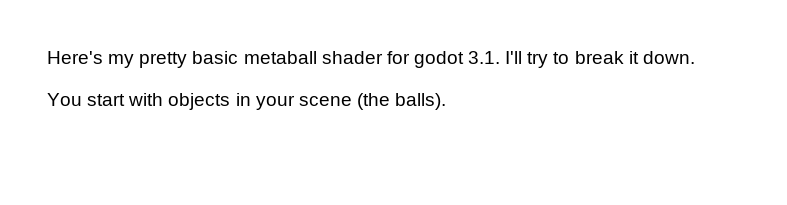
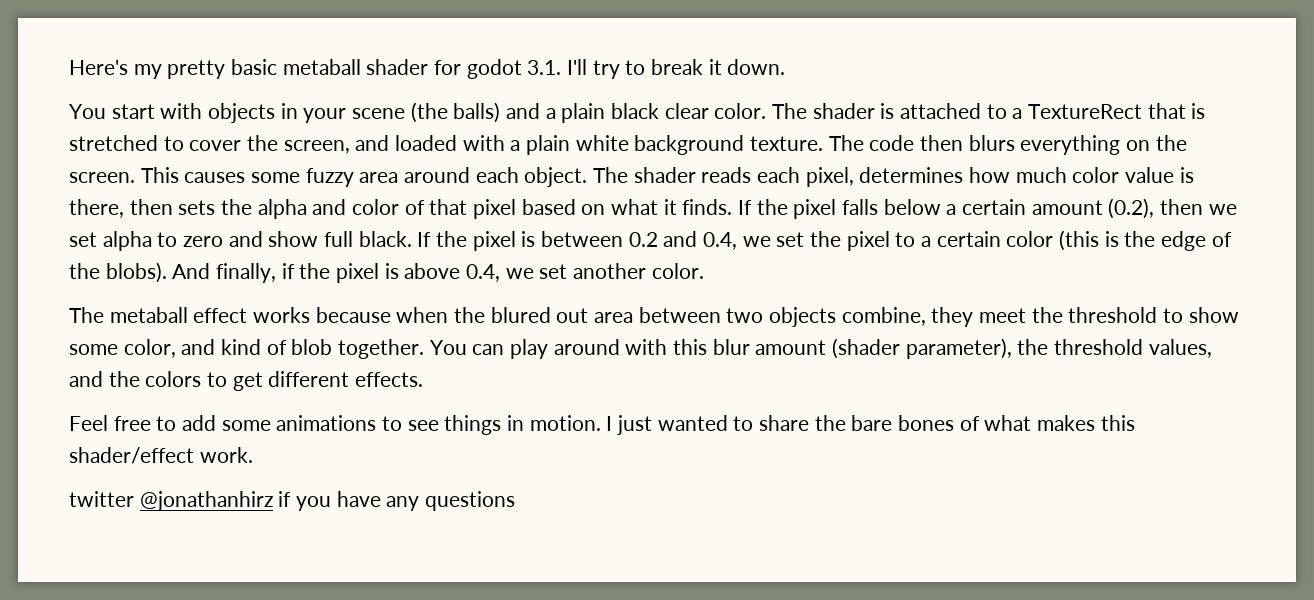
[395,93,447,110] balls). -> [453,102,1206,123] [69,135,1187,155] [69,167,1194,187] [69,198,1237,219] [69,230,1232,251] [69,262,704,283] [69,307,1239,327] [69,338,1212,359] [69,371,424,391] [69,415,1135,435] [69,447,253,464] [69,491,516,511] balls) and a plain black clear color. The shader is attached to a TextureRect that is stretched to cover the screen, and loaded with a plain white background texture. The code then blurs everything on the screen. This causes some fuzzy area around each object. The shader reads each pixel, determines how much color value is there, then sets the alpha and color of that pixel based on what it finds. If the pixel falls below a certain amount (0.2), then we set alpha to zero and show full black. If the pixel is between 0.2 and 0.4, we set the pixel to a certain color (this is the edge of the blobs). And finally, if the pixel is above 0.4, we set another color. // The metaball effect works because when the blured out area between two objects combine, they meet the threshold to show some color, and kind of blob together. You can play around with this blur amount (shader parameter), the threshold values, and the colors to get different effects. // Feel free to add some animations to see things in motion. I just wanted to share the bare bones of what makes this shader/effect work. // twitter @jonathanhirz if you have any questions

